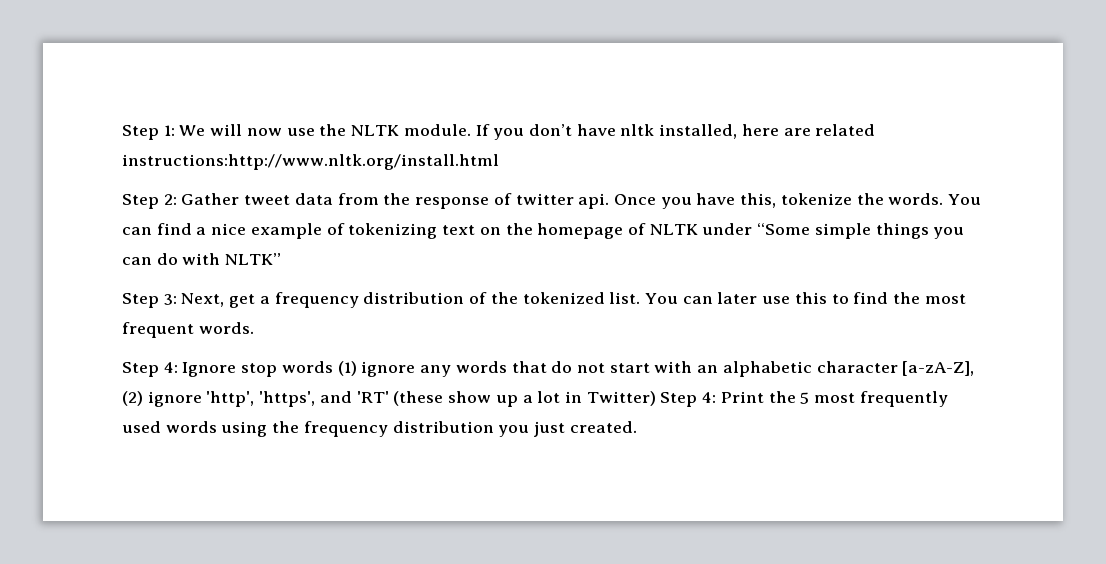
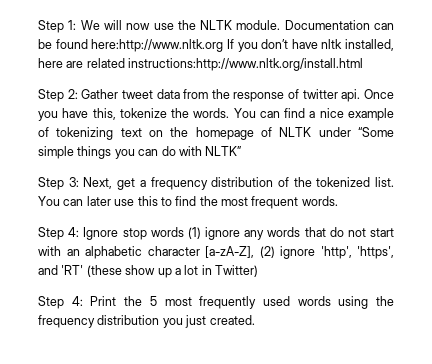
(471, 130) none -> [284,20,395,30] [38,39,224,52] Documentation can be found here:http://www.nltk.org
(656, 398) none -> (258, 271) //

